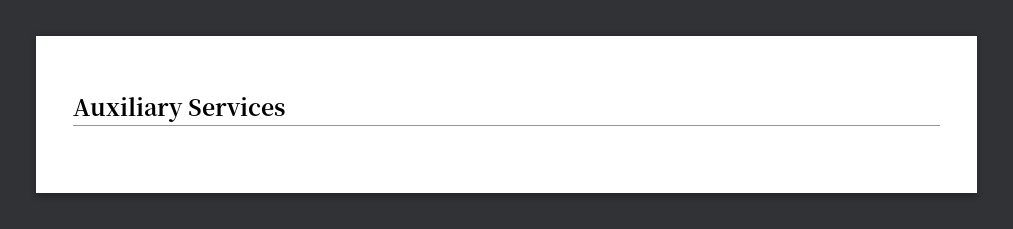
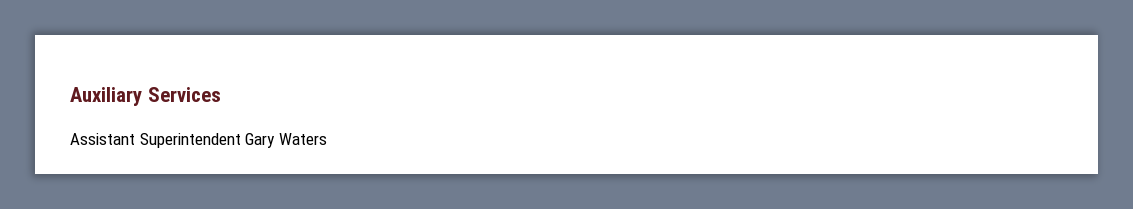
(286, 106) none -> [70,133,327,148] // Assistant Superintendent Gary Waters

